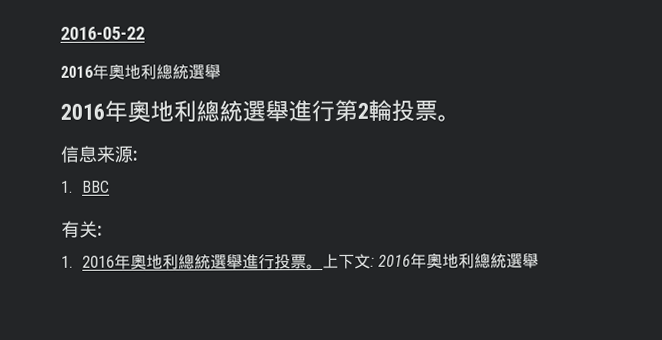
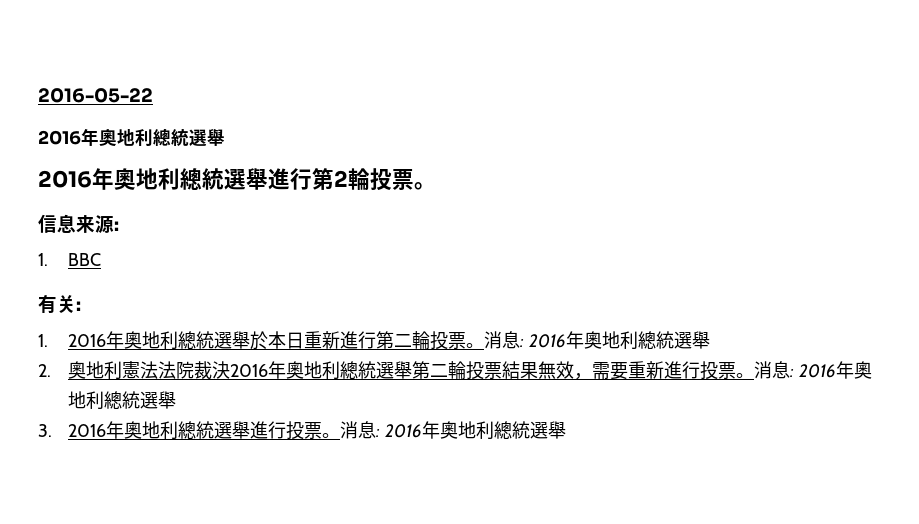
[241,252,540,270] 進行投票。上下文: 2016年奧地利總統選舉 -> [250,331,710,350] [38,361,872,380] [68,391,177,409] [38,421,566,440] 於本日重新進行第二輪投票。消息: 2016年奧地利總統選舉 // 2.奧地利憲法法院裁決2016年奧地利總統選舉第二輪投票結果無效，需要重新進行投票。消息: 2016年奧地利總統選舉 // 3. 2016年奧地利總統選舉進行投票。消息: 2016年奧地利總統選舉

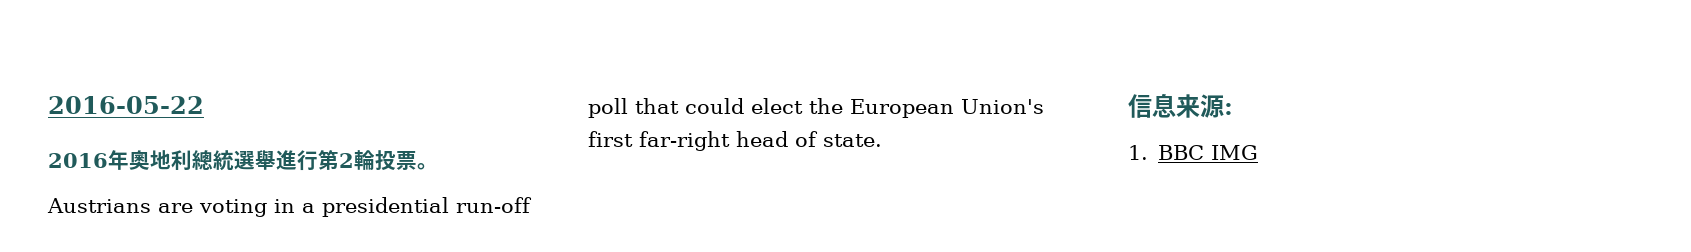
[38,168,268,190] // 2016年奧地利總統選舉 -> (276, 160) none
(436, 186) none -> [47,197,532,217] [588,98,1044,118] [588,131,882,151] // Austrians are voting in a presidential run-off poll that could elect the European Union's first far-right head of state.
[38,295,81,313] [38,331,710,350] [38,361,872,380] [68,391,177,409] [38,421,566,440] // 有关: // 1. 2016年奧地利總統選舉於本日重新進行第二輪投票。消息: 2016年奧地利總統選舉 // 2.奧地利憲法法院裁決2016年奧地利總統選舉第二輪投票結果無效，需要重新進行投票。消息: 2016年奧地利總統選舉 // 3. 2016年奧地利總統選舉進行投票。消息: 2016年奧地利總統選舉 -> [1211,145,1259,160] IMG

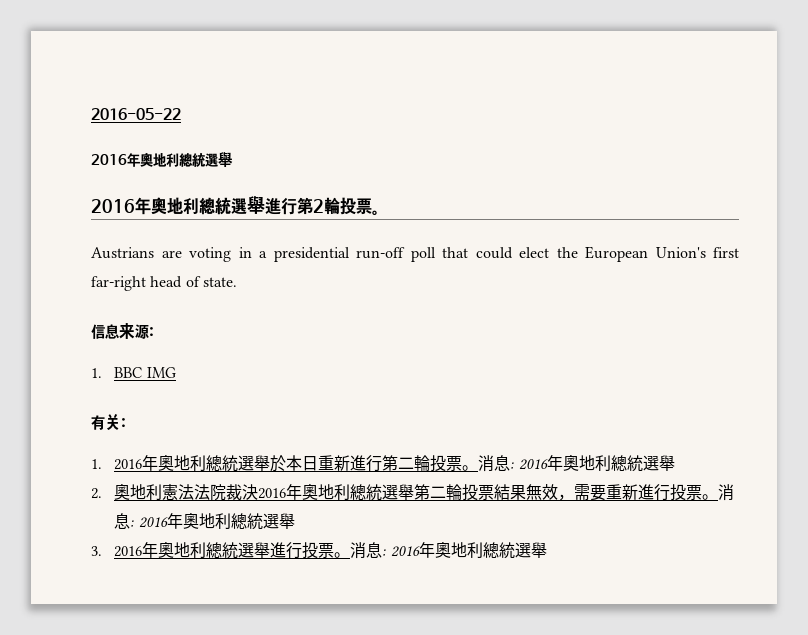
(276, 160) none -> [91,196,265,215] // 2016年奧地利總統選舉
(1259, 152) none -> [91,414,126,431] [91,455,675,472] [91,484,735,501] [114,513,295,530] [91,542,547,559] // 有关: // 1. 2016年奧地利總統選舉於本日重新進行第二輪投票。消息: 2016年奧地利總統選舉 // 2.奧地利憲法法院裁決2016年奧地利總統選舉第二輪投票結果無效，需要重新進行投票。消息: 2016年奧地利總統選舉 // 3. 2016年奧地利總統選舉進行投票。消息: 2016年奧地利總統選舉

